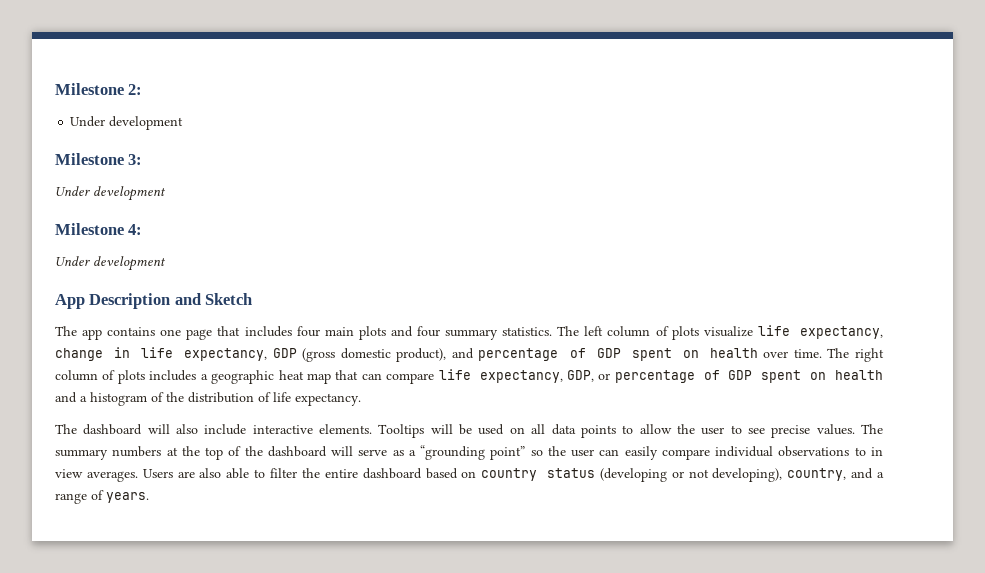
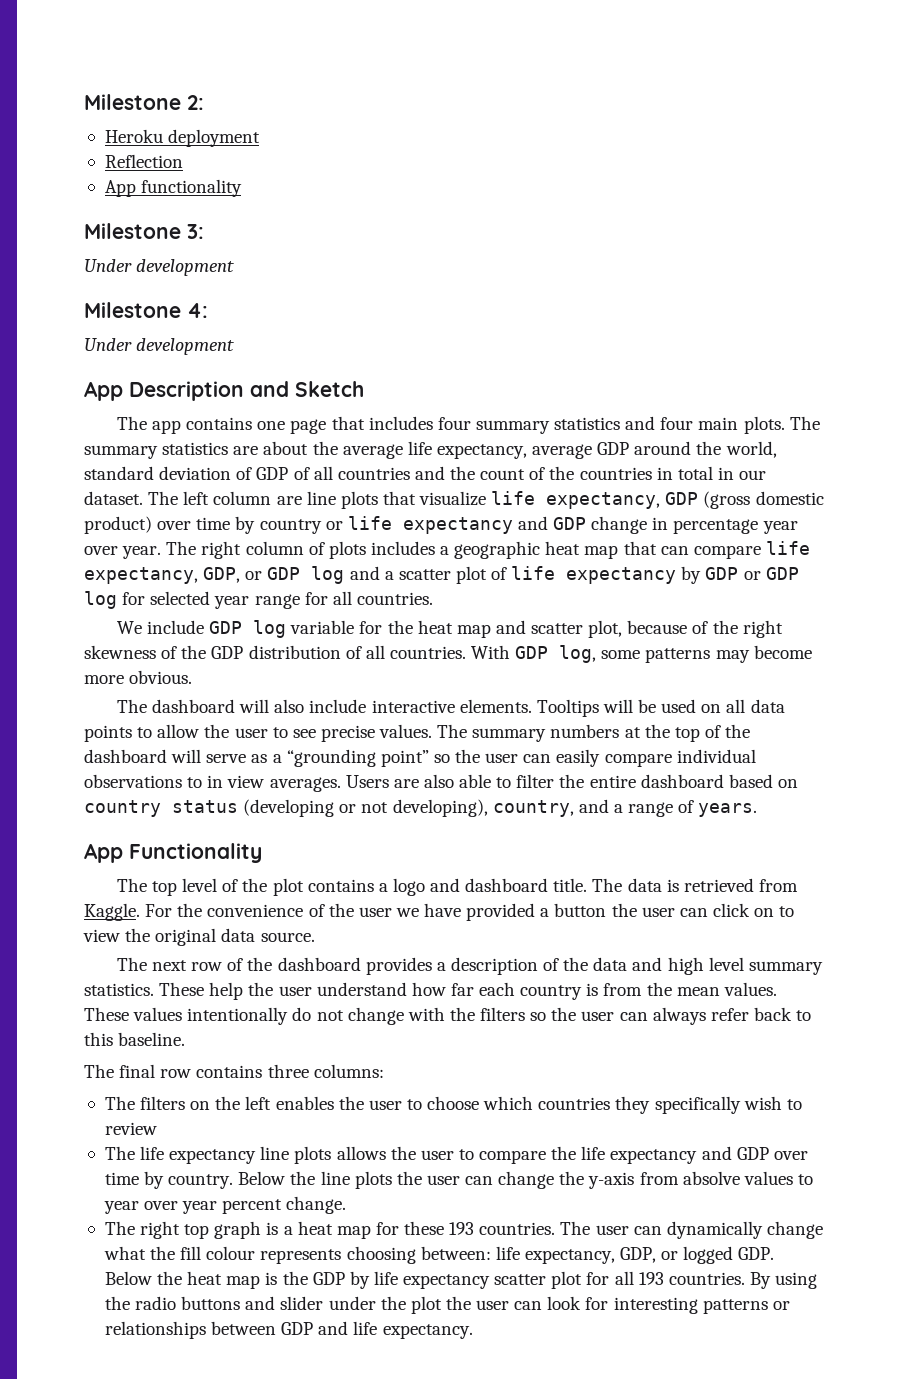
[70,116,184,130] Under development -> [104,129,261,147] [104,154,183,168] [104,179,243,197] Heroku deployment // Reflection // App functionality
[324,325,883,340] [55,347,822,362] main plots and four summary statistics. The left column of plots visualize life expectancy, change in life expectancy, GDP (gross domestic product), and percentage of GDP spent on health over time. -> [475,416,820,434] [84,441,777,459] [84,466,767,480] [84,491,824,509] [84,516,798,534] [84,546,162,559] summary statistics and four main plots. The summary statistics are about the average life expectancy, average GDP around the world, standard deviation of GDP of all countries and the count of the countries in total in our dataset. The left column are line plots that visualize life expectancy, GDP (gross domestic product) over time by country or life expectancy and GDP change in percentage year over year.
[614,370,883,383] [55,392,361,406] percentage of GDP spent on health and a histogram of the distribution of life expectancy. -> [267,566,799,584] [84,591,433,609] [116,620,783,638] [84,645,812,663] [84,670,193,684] GDP log and a scatter plot of life expectancy by GDP or GDP log for selected year range for all countries. // We include GDP log variable for the heat map and scatter plot, because of the right skewness of the GDP distribution of all countries. With GDP log, some patterns may become more obvious.
(149, 497) none -> [84,843,262,863] [116,878,798,896] [84,903,795,921] [83,928,315,946] [116,957,823,975] [84,982,777,1000] [84,1007,812,1025] [84,1032,186,1046] [84,1064,384,1078] [104,1096,802,1114] [104,1122,157,1135] [104,1146,808,1164] [104,1171,813,1189] [103,1196,347,1214] [104,1221,823,1239] [103,1246,775,1264] [104,1271,818,1289] [104,1296,790,1314] [104,1321,473,1339] // App Functionality // The top level of the plot contains a logo and dashboard title. The data is retrieved from Kaggle. For the convenience of the user we have provided a button the user can click on to view the original data source. // The next row of the dashboard provides a description of the data and high level summary statistics. These help the user understand how far each country is from the mean values. These values intentionally do not change with the filters so the user can always refer back to this baseline. // The final row contains three columns: // The filters on the left enables the user to choose which countries they specifically wish to review // The life expectancy line plots allows the user to compare the life expectancy and GDP over time by country. Below the line plots the user can change the y-axis from absolve values to year over year percent change. // The right top graph is a heat map for these 193 countries. The user can dynamically change what the fill colour represents choosing between: life expectancy, GDP, or logged GDP. Below the heat map is the GDP by life expectancy scatter plot for all 193 countries. By using the radio buttons and slider under the plot the user can look for interesting patterns or relationships between GDP and life expectancy.

